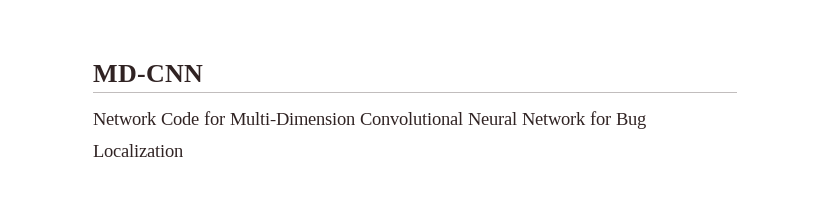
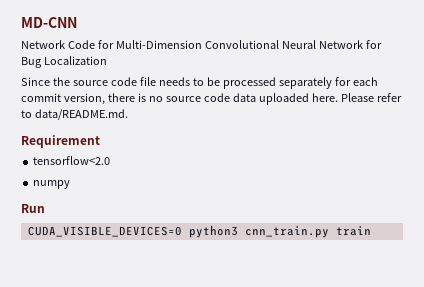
(183, 150) none -> [21,77,378,89] [21,93,402,105] [21,109,128,120] [21,135,100,148] [33,156,111,165] [33,180,71,189] [21,204,45,213] [27,225,371,238] // Since the source code file needs to be processed separately for each commit version, there is no source code data uploaded here. Please refer to data/README.md. // Requirement // tensorflow<2.0 // numpy // Run // CUDA_VISIBLE_DEVICES=0 python3 cnn_train.py train

